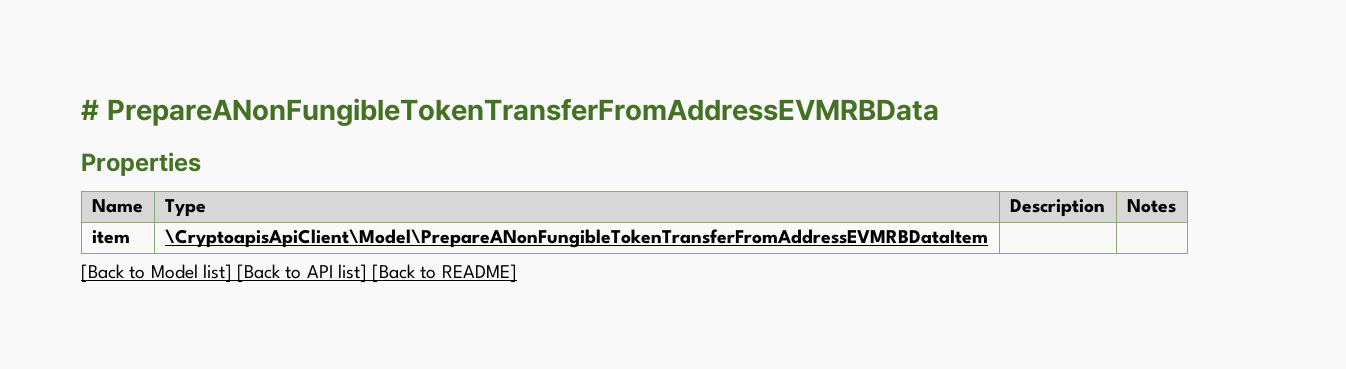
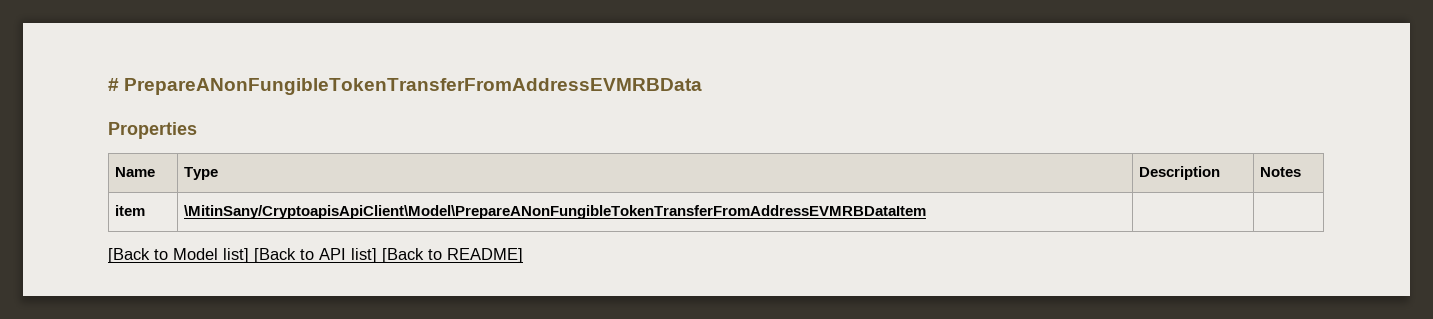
[164,229,988,248] \CryptoapisApiClient\Model\PrepareANonFungibleTokenTransferFromAddressEVMRBDataItem -> [184,205,927,219] \MitinSany/CryptoapisApiClient\Model\PrepareANonFungibleTokenTransferFromAddressEVMRBDataItem

